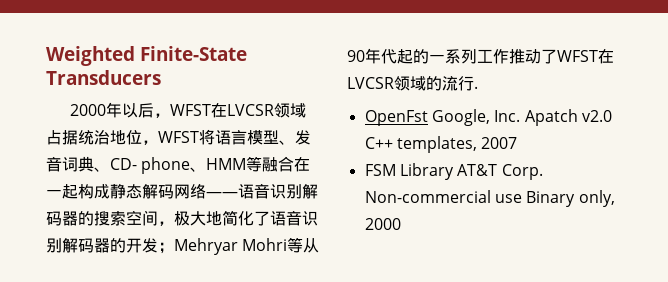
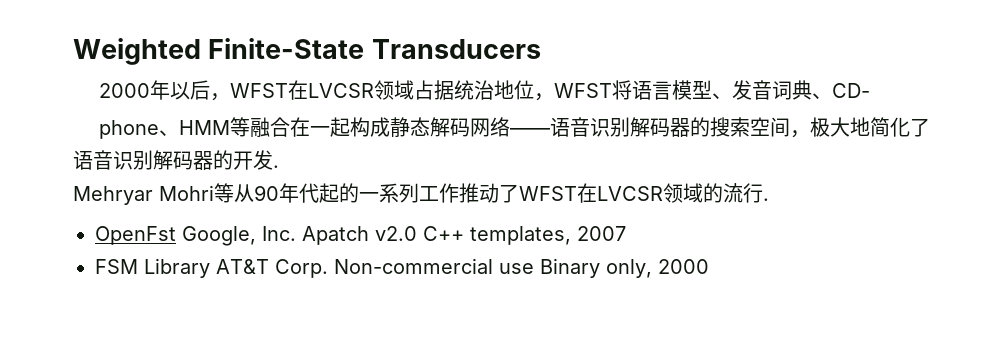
(137, 164) none -> (871, 90) //
[158,242,174,254] ； -> [273,165,279,168] . //

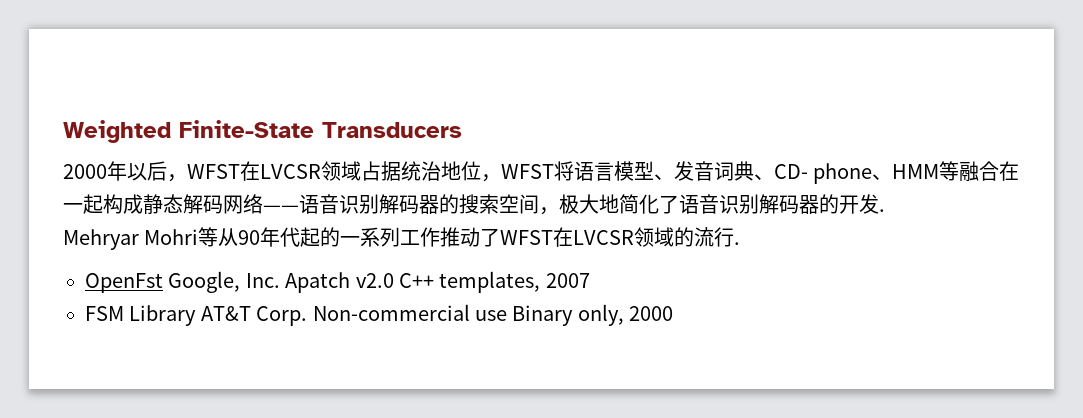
(871, 90) // -> (808, 171) none

